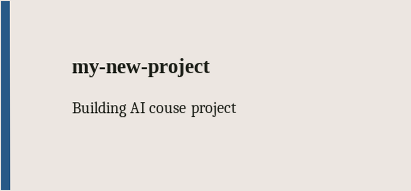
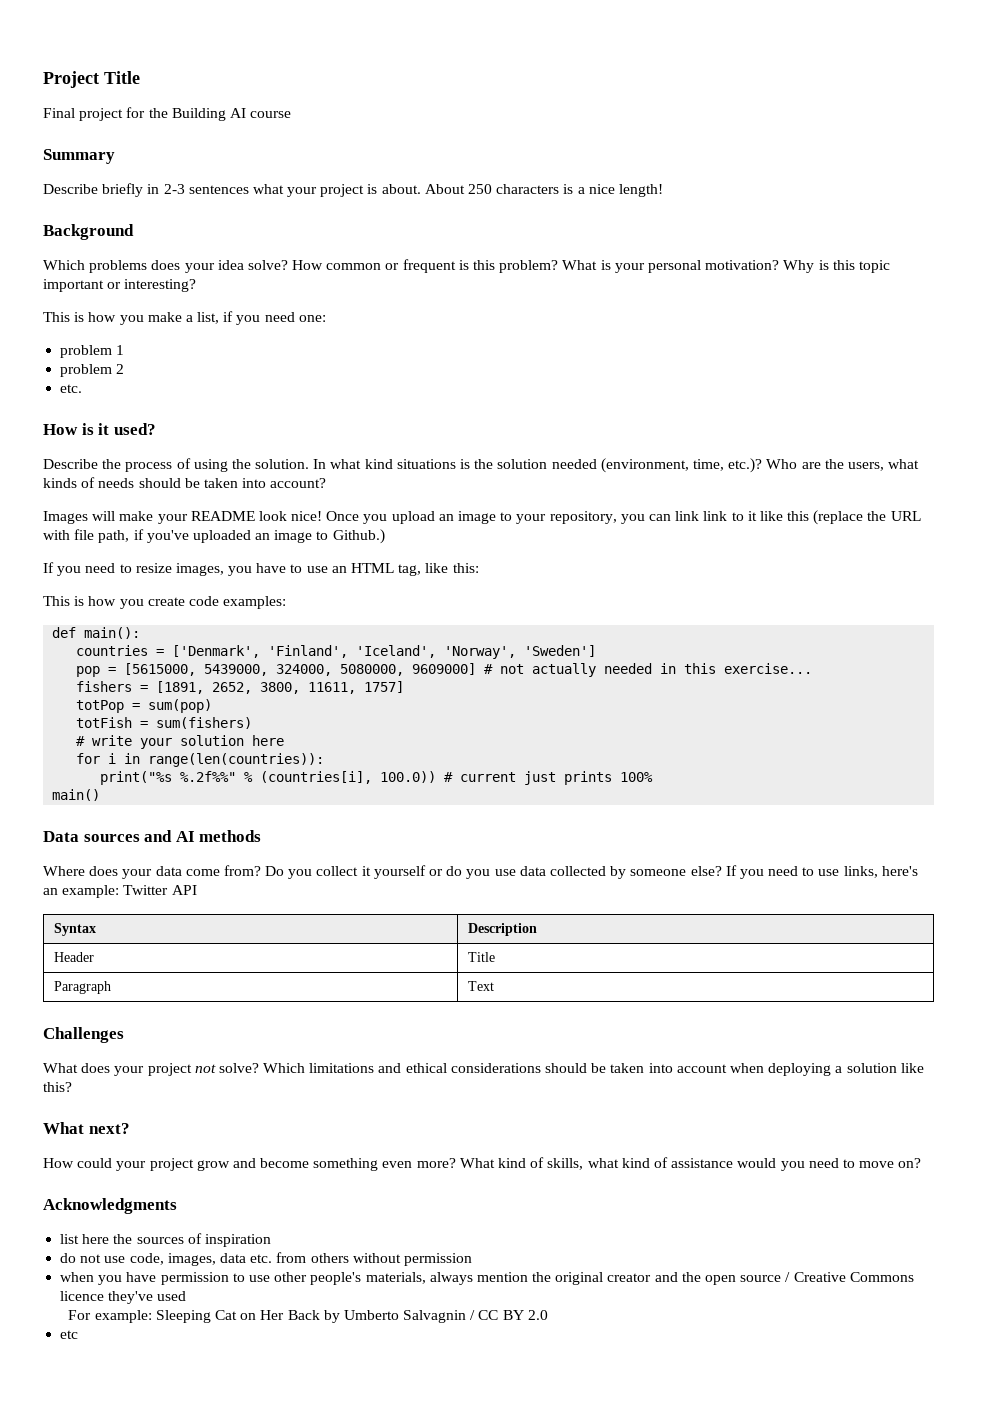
[71,57,210,78] [72,101,238,118] my-new-project // Building AI couse project -> [43,71,140,88] [43,107,292,121] [43,149,115,164] [43,183,663,197] [43,224,134,240] [43,259,890,273] [43,279,197,292] [43,311,326,325] [60,345,125,358] [60,364,125,377] [60,384,83,393] [43,423,156,435] [43,458,920,473] [43,477,327,488] [43,510,921,525] [43,529,385,544] [43,562,479,576] [43,596,287,609] [52,627,141,639] [76,645,597,659] [76,663,813,677] [76,681,405,694] [76,699,213,713] [76,717,253,729] [76,735,285,749] [76,753,325,767] [100,771,654,785] [52,789,101,801] [43,830,262,842] [43,865,918,879] [43,885,197,898] [54,923,97,936] [468,923,538,936] [54,952,95,962] [468,952,496,962] [54,981,112,994] [468,981,495,991] [43,1027,124,1043] [43,1063,924,1076] [43,1082,72,1092] [43,1122,130,1134] [43,1157,922,1171] [43,1198,177,1214] [60,1233,271,1247] [60,1252,472,1266] [60,1272,914,1285] [60,1291,187,1304] [68,1310,548,1323] [60,1330,79,1339] Project Title // Final project for the Building AI course // Summary // Describe briefly in 2-3 sentences what your project is about. About 250 characters is a nice length! // Background // Which problems does your idea solve? How common or frequent is this problem? What is your personal motivation? Why is this topic important or interesting? // This is how you make a list, if you need one: // problem 1 // problem 2 // etc. // How is it used? // Describe the process of using the solution. In what kind situations is the solution needed (environment, time, etc.)? Who are the users, what kinds of needs should be taken into account? // Images will make your README look nice! Once you upload an image to your repository, you can link link to it like this (replace the URL with file path, if you've uploaded an image to Github.) // If you need to resize images, you have to use an HTML tag, like this: // This is how you create code examples: // def main(): // countries = ['Denmark', 'Finland', 'Iceland', 'Norway', 'Sweden'] // pop = [5615000, 5439000, 324000, 5080000, 9609000] # not actually needed in this exercise... // fishers = [1891, 2652, 3800, 11611, 1757] // totPop = sum(pop) // totFish = sum(fishers) // # write your solution here // for i in range(len(countries)): // print("%s %.2f%%" % (countries[i], 100.0)) # current just prints 100% // main() // Data sources and AI methods // Where does your data come from? Do you collect it yourself or do you use data collected by someone else? If you need to use links, here's an example: Twitter API // Syntax | Description // Header | Title // Paragraph | Text // Challenges // What does your project not solve? Which limitations and ethical considerations should be taken into account when deploying a solution like this? // What next? // How could your project grow and become something even more? What kind of skills, what kind of assistance would you need to move on? // Acknowledgments // list here the sources of inspiration // do not use code, images, data etc. from others without permission // when you have permission to use other people's materials, always mention the original creator and the open source / Creative Commons licence they've used // For example: Sleeping Cat on Her Back by Umberto Salvagnin / CC BY 2.0 // etc

